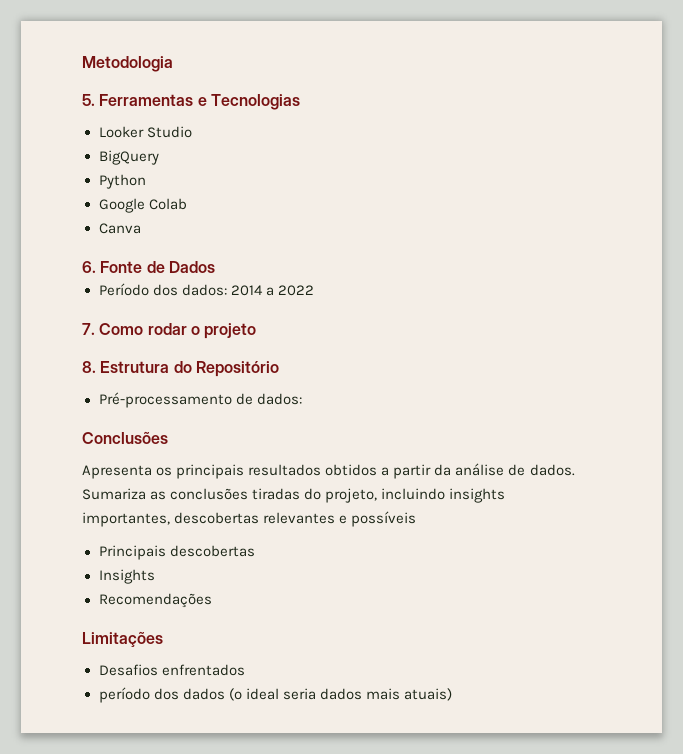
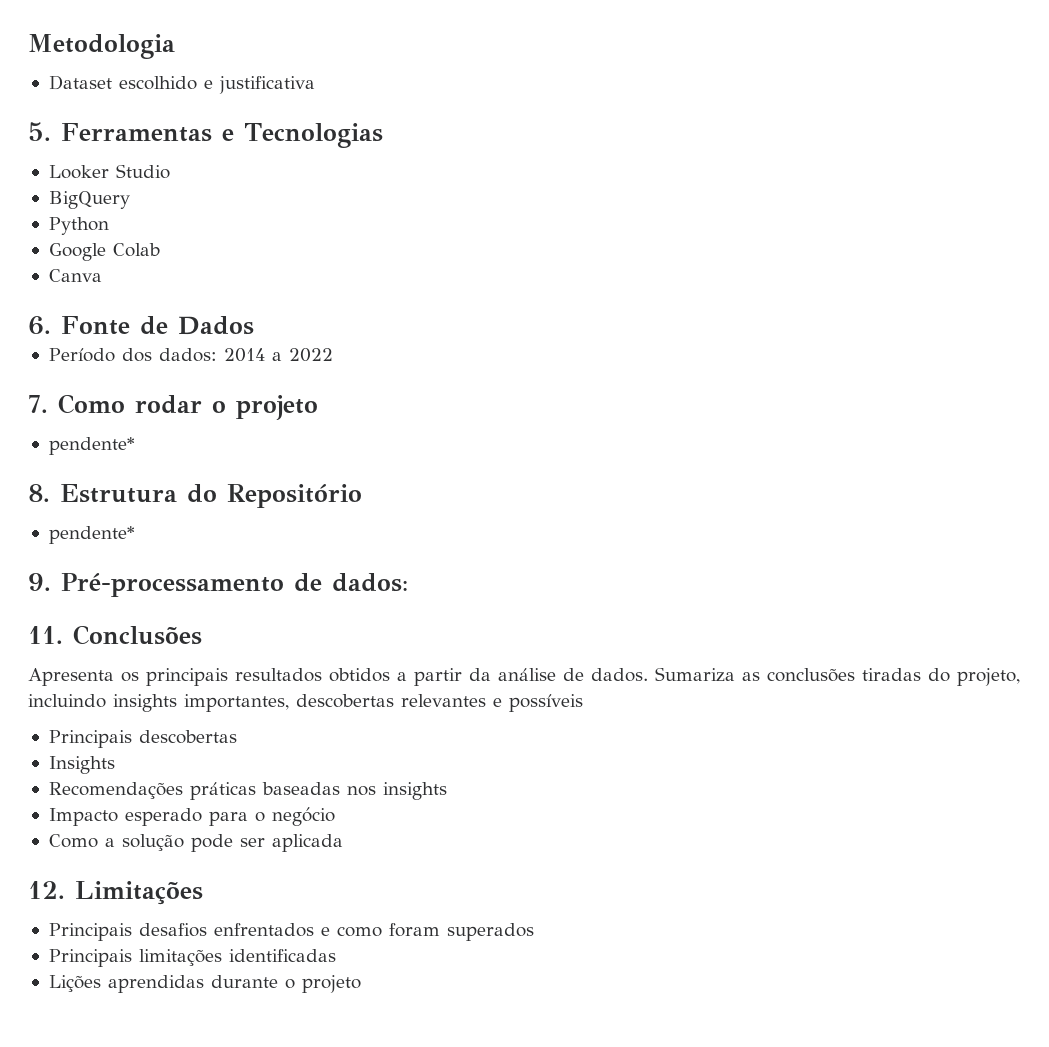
(173, 64) none -> [48,75,315,94] // Dataset escolhido e justificativa
(257, 331) none -> [48,437,135,455] // pendente*
(279, 369) none -> [48,526,135,544] [28,573,51,591] pendente* // 9.
(302, 399) none -> [28,626,63,644] 11.
(212, 600) // -> [189,782,447,800] [48,807,335,826] [48,834,343,852] [28,881,65,899] práticas baseadas nos insights // Impacto esperado para o negócio // Como a solução pode ser aplicada // 12.
[98,664,158,676] Desafios -> [48,923,207,941] Principais desafios
[98,687,452,703] // período dos dados (o ideal seria dados mais atuais) -> [320,923,534,941] [48,949,336,967] [48,975,361,993] e como foram superados // Principais limitações identificadas // Lições aprendidas durante o projeto

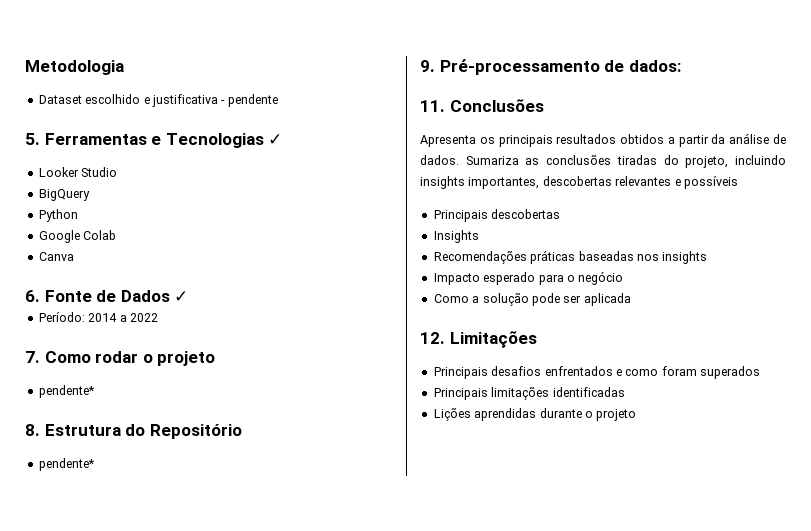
(315, 85) none -> [221,94,278,107] - pendente
(383, 135) none -> [268,134,283,145] ✓
[48,348,217,362] // Período dos dados: -> [174,291,189,302] [38,312,85,322] ✓ // Período:

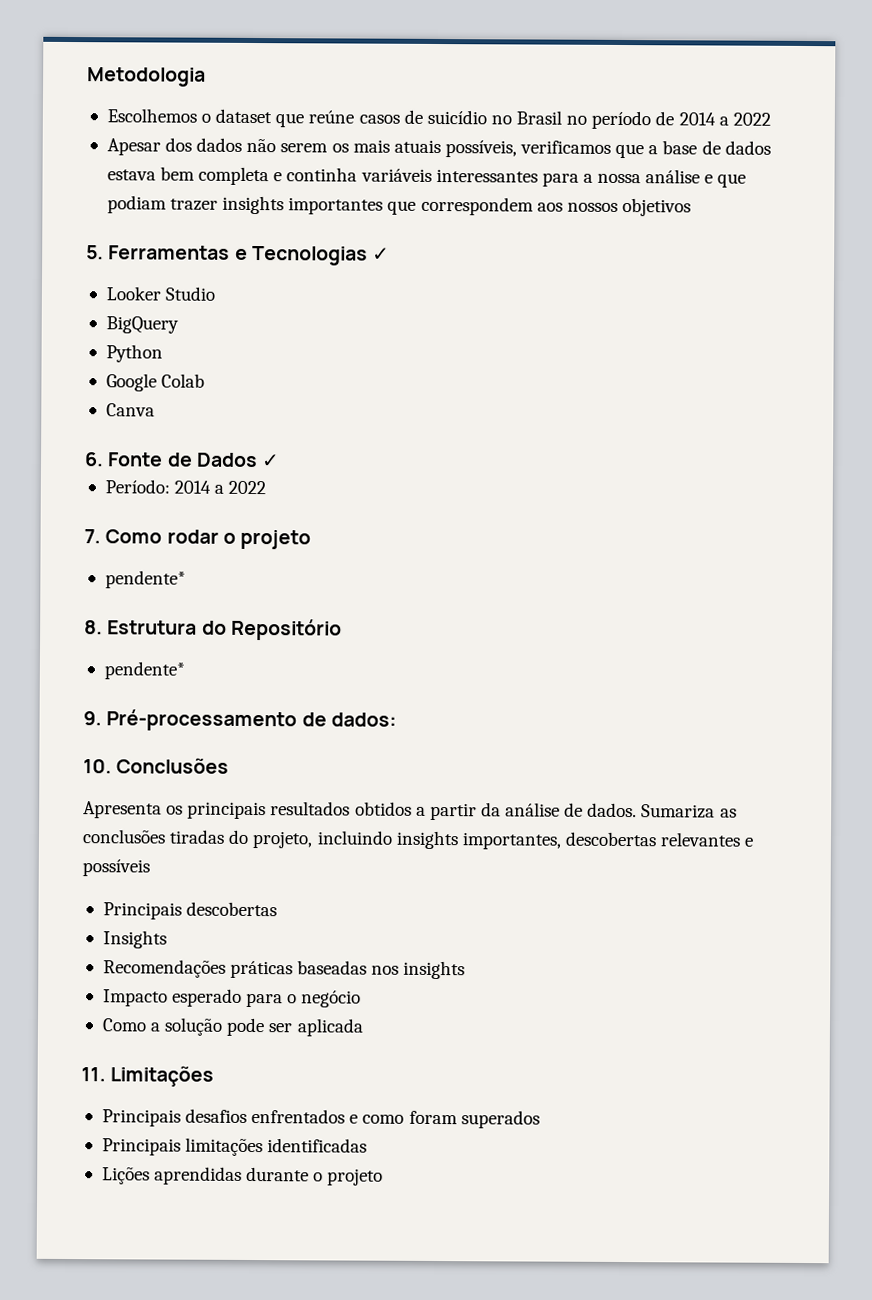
[38,94,278,107] Dataset escolhido e justificativa - pendente -> [106,108,771,130] [106,137,771,159] [106,166,747,188] [106,195,691,217] Escolhemos o dataset que reúne casos de suicídio no Brasil no período de 2014 a 2022 // Apesar dos dados não serem os mais atuais possíveis, verificamos que a base de dados estava bem completa e continha variáveis interessantes para a nossa análise e que podiam trazer insights importantes que correspondem aos nossos objetivos
[420,100,445,112] 11. -> [83,759,112,774] 10.
[420,332,445,344] 12. -> [81,1067,106,1082] 11.

